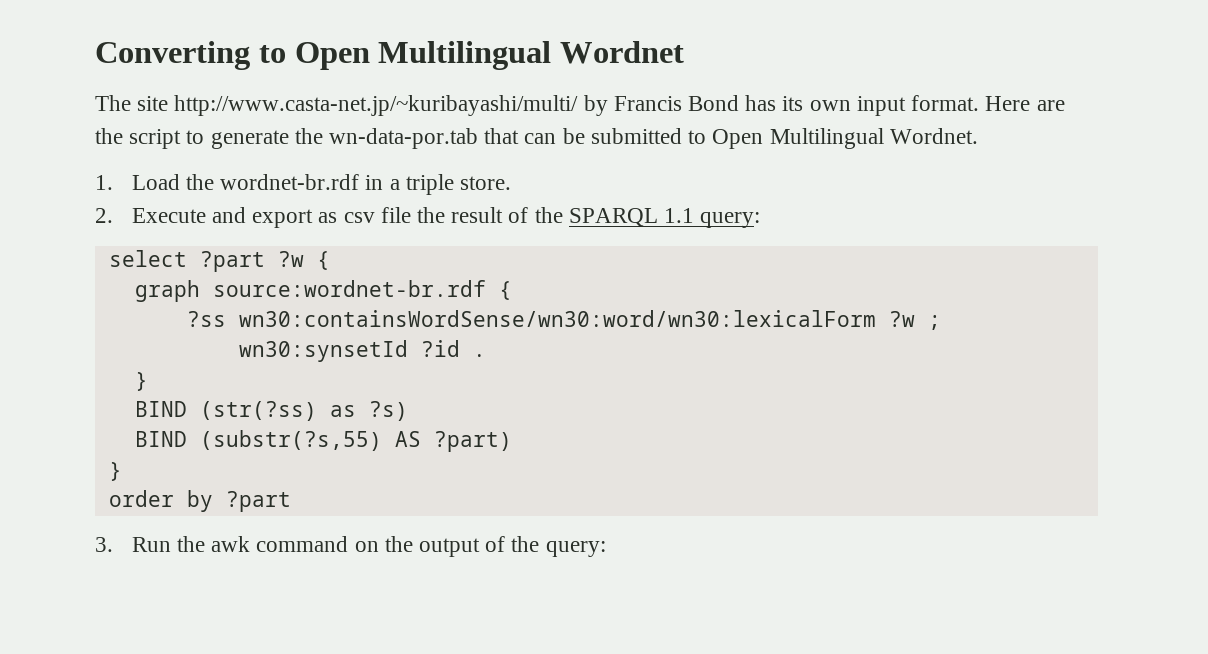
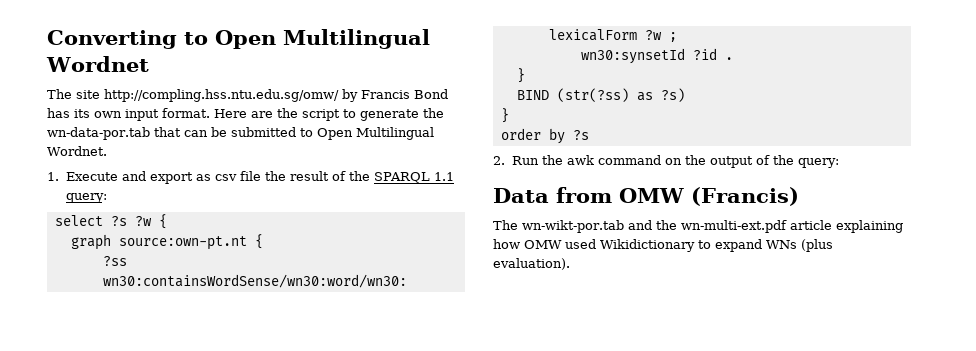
[174,95,579,116] http://www.casta-net.jp/~kuribayashi/multi/ -> [104,89,339,102] http://compling.hss.ntu.edu.sg/omw/
[131,174,512,195] [95,208,113,223] Load the wordnet-br.rdf in a triple store. // 2. -> (59, 176) none
[199,251,265,272] ?part -> [110,216,127,226] ?s
[212,280,486,297] source:wordnet-br.rdf -> [118,236,247,250] source:own-pt.nt
[134,430,512,452] // BIND (substr(?s,55) AS ?part) -> (685, 95) none
[225,491,291,512] [95,537,113,552] ?part // 3. -> [572,130,589,140] [493,156,505,165] ?s // 2.
(606, 549) none -> [493,187,799,206] [493,220,903,233] [493,239,833,252] [493,258,570,270] // Data from OMW (Francis) // The wn-wikt-por.tab and the wn-multi-ext.pdf article explaining how OMW used Wikidictionary to expand WNs (plus evaluation).

